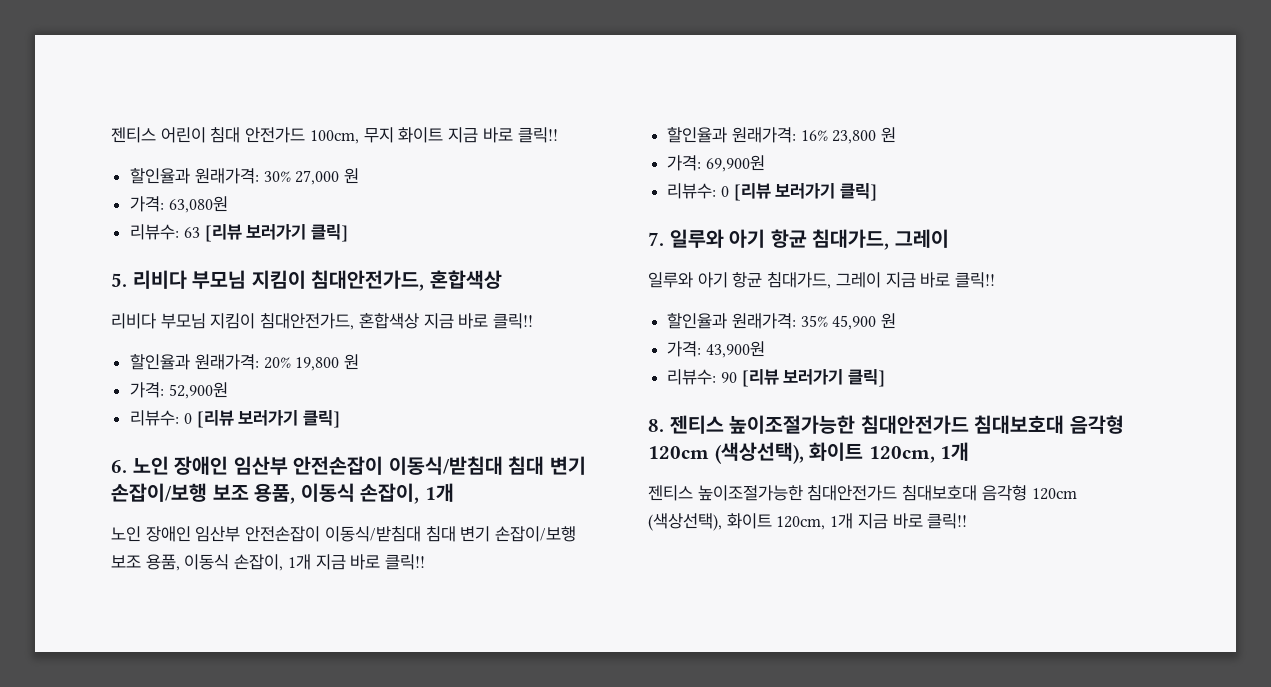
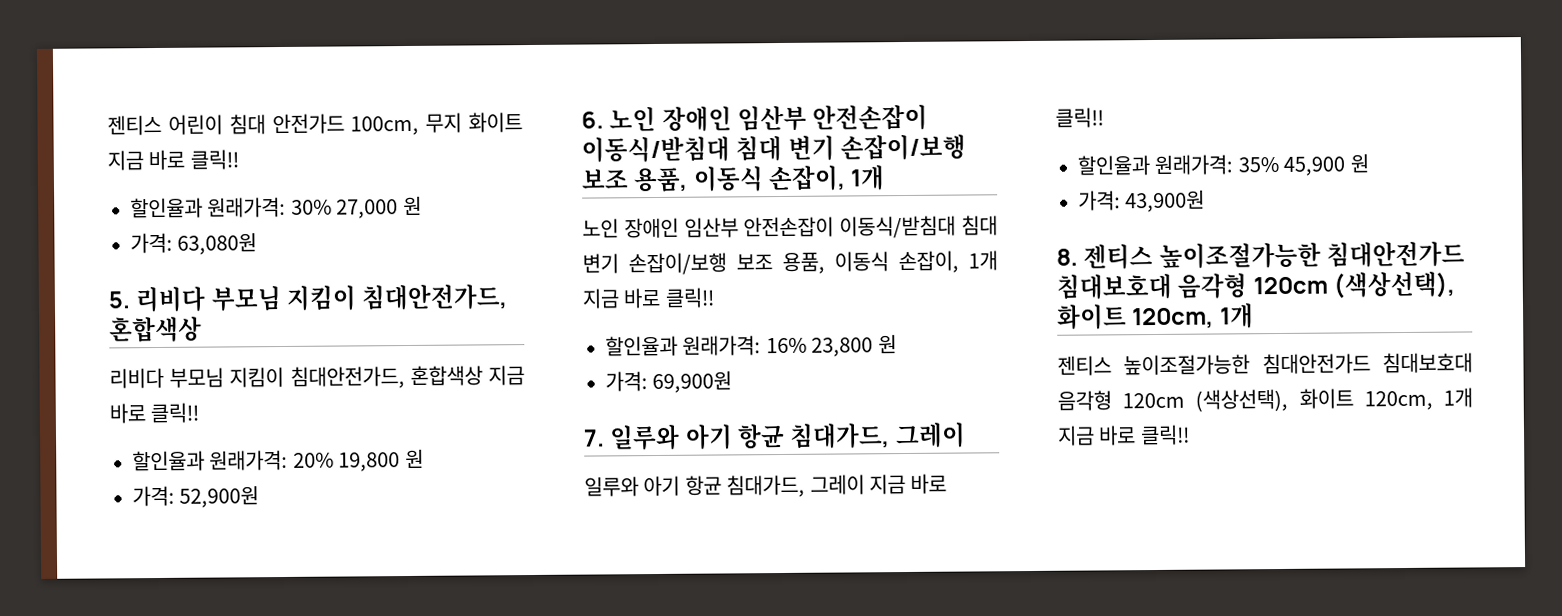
[130,224,349,242] // 리뷰수: 63 [리뷰 보러가기 클릭] -> (258, 243) none
[130,410,341,428] // 리뷰수: 0 [리뷰 보러가기 클릭] -> (260, 496) none
[667,183,878,201] // 리뷰수: 0 [리뷰 보러가기 클릭] -> (733, 382) none
[667,369,886,387] // 리뷰수: 90 [리뷰 보러가기 클릭] -> (1206, 201) none

